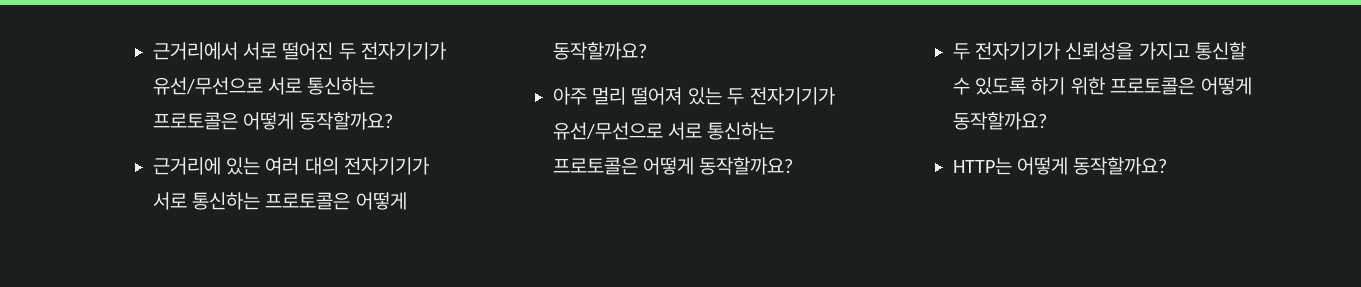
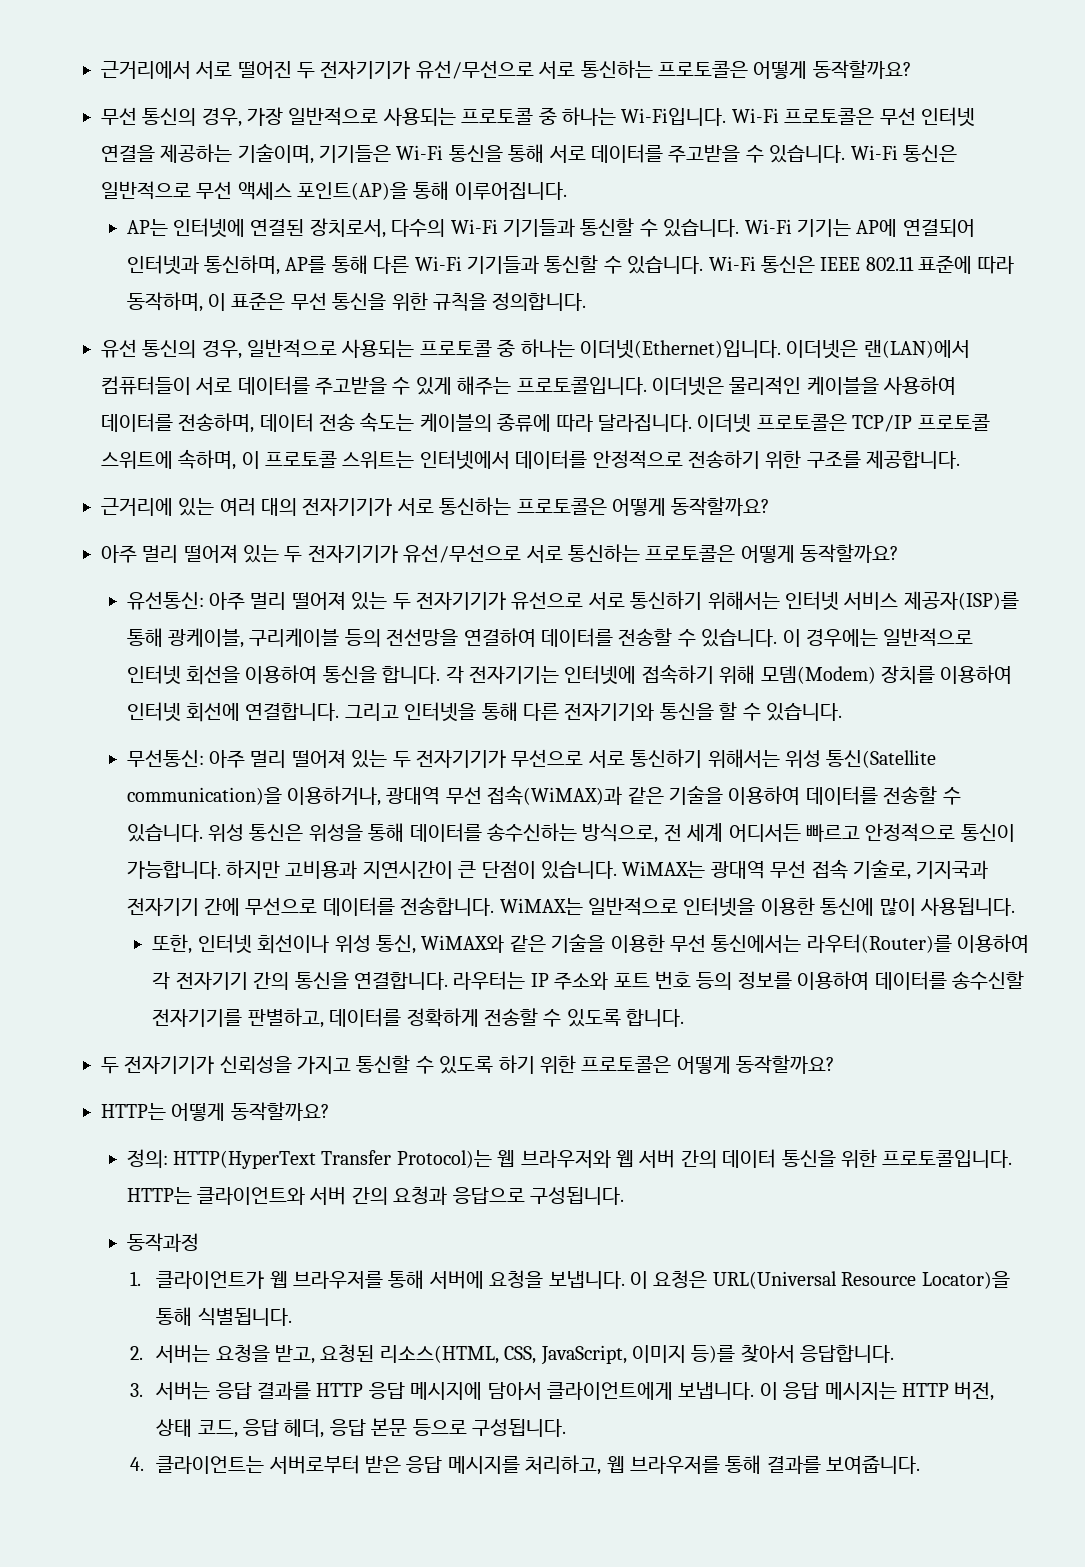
(394, 121) none -> [100,107,975,127] [100,144,957,164] [100,181,567,200] [126,218,975,238] [126,255,1014,275] [126,292,587,312] [100,339,970,359] [100,376,957,396] [100,412,990,433] [100,449,961,470] // 무선 통신의 경우, 가장 일반적으로 사용되는 프로토콜 중 하나는 Wi-Fi입니다. Wi-Fi 프로토콜은 무선 인터넷 연결을 제공하는 기술이며, 기기들은 Wi-Fi 통신을 통해 서로 데이터를 주고받을 수 있습니다. Wi-Fi 통신은 일반적으로 무선 액세스 포인트(AP)을 통해 이루어집니다. // AP는 인터넷에 연결된 장치로서, 다수의 Wi-Fi 기기들과 통신할 수 있습니다. Wi-Fi 기기는 AP에 연결되어 인터넷과 통신하며, AP를 통해 다른 Wi-Fi 기기들과 통신할 수 있습니다. Wi-Fi 통신은 IEEE 802.11 표준에 따라 동작하며, 이 표준은 무선 통신을 위한 규칙을 정의합니다. // 유선 통신의 경우, 일반적으로 사용되는 프로토콜 중 하나는 이더넷(Ethernet)입니다. 이더넷은 랜(LAN)에서 컴퓨터들이 서로 데이터를 주고받을 수 있게 해주는 프로토콜입니다. 이더넷은 물리적인 케이블을 사용하여 데이터를 전송하며, 데이터 전송 속도는 케이블의 종류에 따라 달라집니다. 이더넷 프로토콜은 TCP/IP 프로토콜 스위트에 속하며, 이 프로토콜 스위트는 인터넷에서 데이터를 안정적으로 전송하기 위한 구조를 제공합니다.
(794, 166) none -> [126,591,1019,611] [126,628,974,648] [126,664,1013,685] [126,702,842,722] [126,749,937,768] [126,785,961,806] [126,823,1015,843] [126,859,989,880] [126,897,1015,917] [152,934,1030,954] [152,971,1024,990] [152,1008,685,1028] // 유선통신: 아주 멀리 떨어져 있는 두 전자기기가 유선으로 서로 통신하기 위해서는 인터넷 서비스 제공자(ISP)를 통해 광케이블, 구리케이블 등의 전선망을 연결하여 데이터를 전송할 수 있습니다. 이 경우에는 일반적으로 인터넷 회선을 이용하여 통신을 합니다. 각 전자기기는 인터넷에 접속하기 위해 모뎀(Modem) 장치를 이용하여 인터넷 회선에 연결합니다. 그리고 인터넷을 통해 다른 전자기기와 통신을 할 수 있습니다. // 무선통신: 아주 멀리 떨어져 있는 두 전자기기가 무선으로 서로 통신하기 위해서는 위성 통신(Satellite communication)을 이용하거나, 광대역 무선 접속(WiMAX)과 같은 기술을 이용하여 데이터를 전송할 수 있습니다. 위성 통신은 위성을 통해 데이터를 송수신하는 방식으로, 전 세계 어디서든 빠르고 안정적으로 통신이 가능합니다. 하지만 고비용과 지연시간이 큰 단점이 있습니다. WiMAX는 광대역 무선 접속 기술로, 기지국과 전자기기 간에 무선으로 데이터를 전송합니다. WiMAX는 일반적으로 인터넷을 이용한 통신에 많이 사용됩니다. // 또한, 인터넷 회선이나 위성 통신, WiMAX와 같은 기술을 이용한 무선 통신에서는 라우터(Router)를 이용하여 각 전자기기 간의 통신을 연결합니다. 라우터는 IP 주소와 포트 번호 등의 정보를 이용하여 데이터를 송수신할 전자기기를 판별하고, 데이터를 정확하게 전송할 수 있도록 합니다.
(1168, 166) none -> [126,1149,1013,1169] [126,1186,624,1205] [126,1233,199,1252] [130,1270,1010,1289] [156,1307,292,1326] [130,1344,895,1365] [130,1381,995,1401] [156,1418,566,1438] [130,1455,921,1475] // 정의: HTTP(HyperText Transfer Protocol)는 웹 브라우저와 웹 서버 간의 데이터 통신을 위한 프로토콜입니다. HTTP는 클라이언트와 서버 간의 요청과 응답으로 구성됩니다. // 동작과정 // 1. 클라이언트가 웹 브라우저를 통해 서버에 요청을 보냅니다. 이 요청은 URL(Universal Resource Locator)을 통해 식별됩니다. // 2. 서버는 요청을 받고, 요청된 리소스(HTML, CSS, JavaScript, 이미지 등)를 찾아서 응답합니다. // 3. 서버는 응답 결과를 HTTP 응답 메시지에 담아서 클라이언트에게 보냅니다. 이 응답 메시지는 HTTP 버전, 상태 코드, 응답 헤더, 응답 본문 등으로 구성됩니다. // 4. 클라이언트는 서버로부터 받은 응답 메시지를 처리하고, 웹 브라우저를 통해 결과를 보여줍니다.

